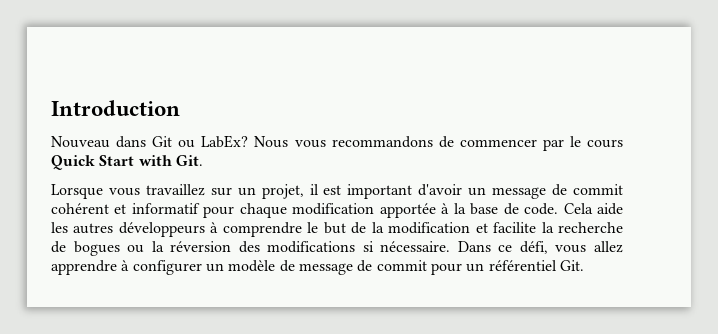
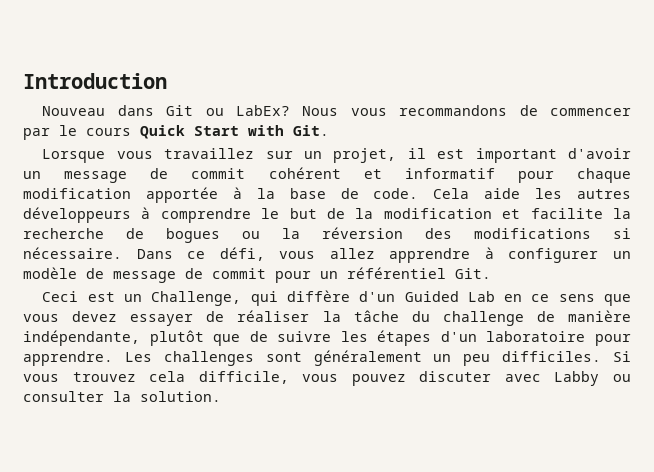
(584, 265) none -> [42,290,631,306] [23,310,632,326] [23,330,631,346] [23,350,631,366] [23,371,631,386] [23,391,221,402] // Ceci est un Challenge, qui diffère d'un Guided Lab en ce sens que vous devez essayer de réaliser la tâche du challenge de manière indépendante, plutôt que de suivre les étapes d'un laboratoire pour apprendre. Les challenges sont généralement un peu difficiles. Si vous trouvez cela difficile, vous pouvez discuter avec Labby ou consulter la solution.

